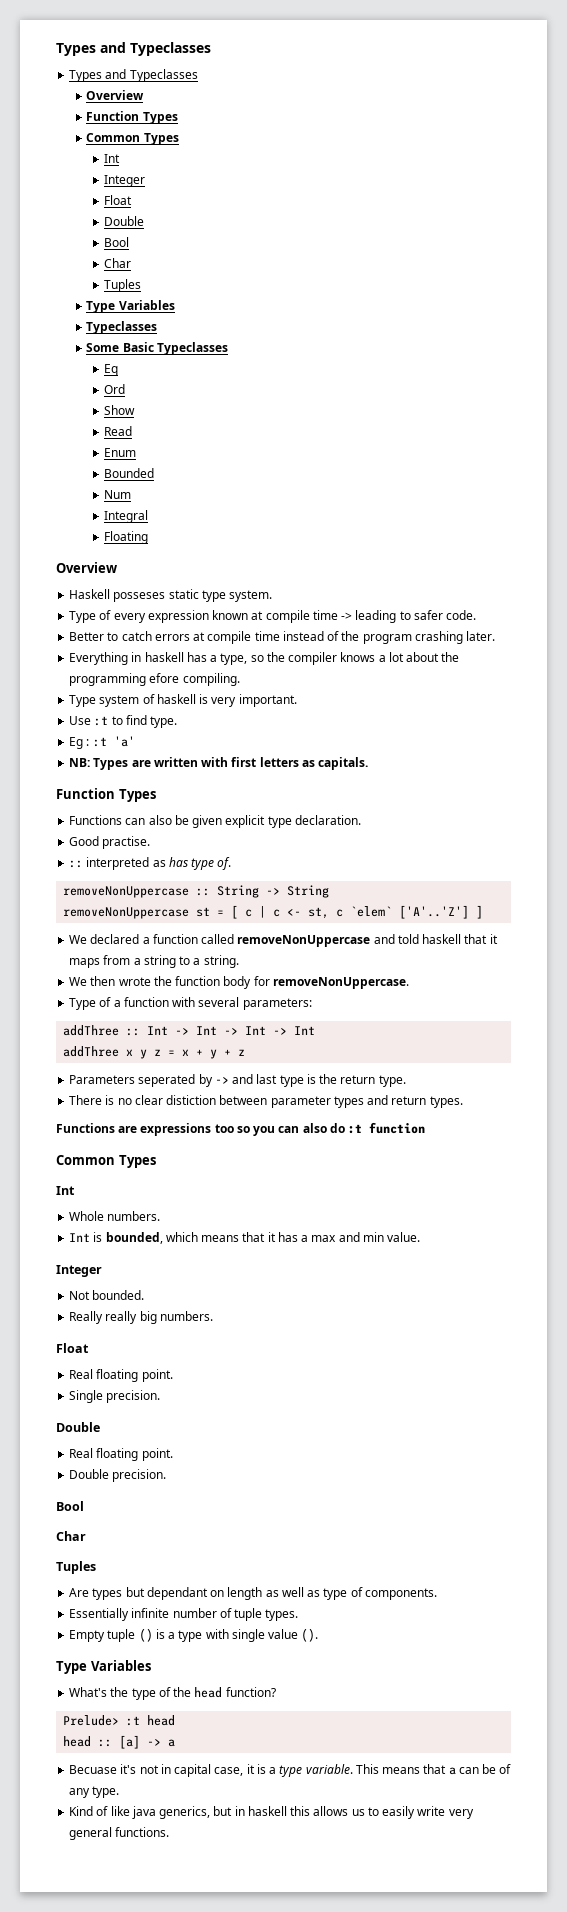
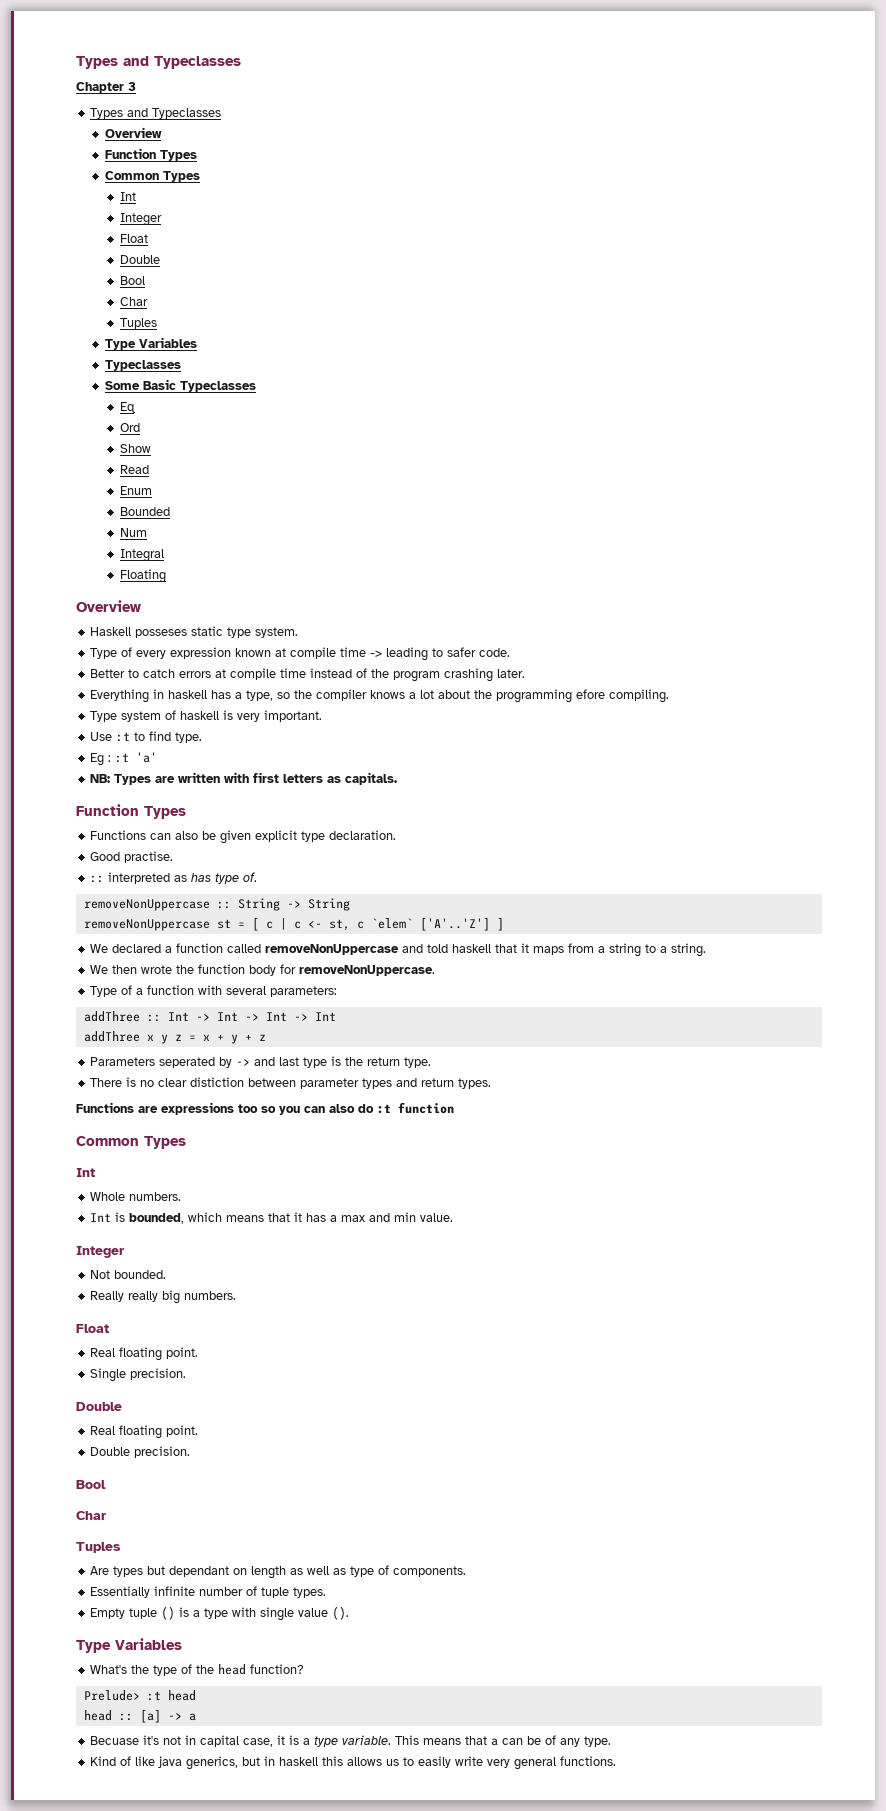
[56,42,211,56] Types and Typeclasses -> [76,56,241,69] [76,82,136,93] Types and Typeclasses // Chapter 3

